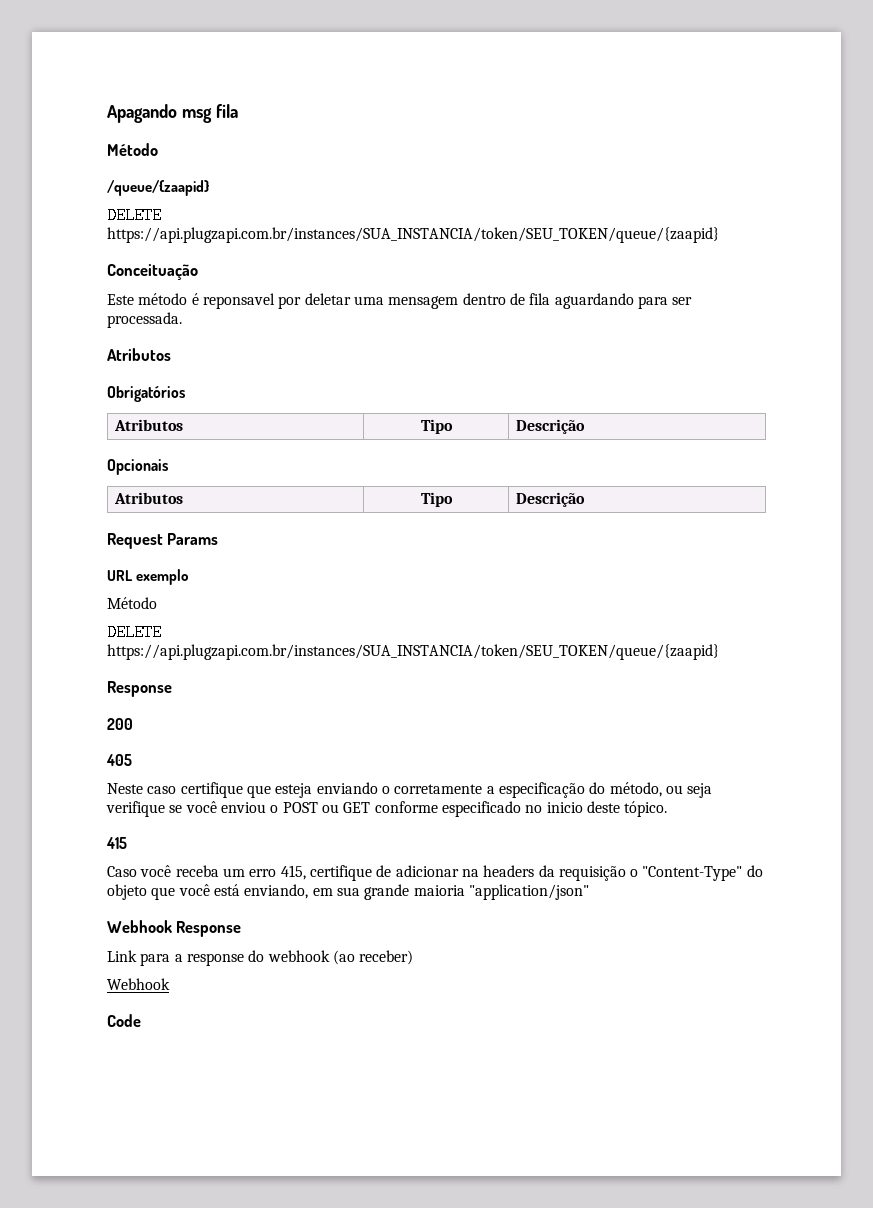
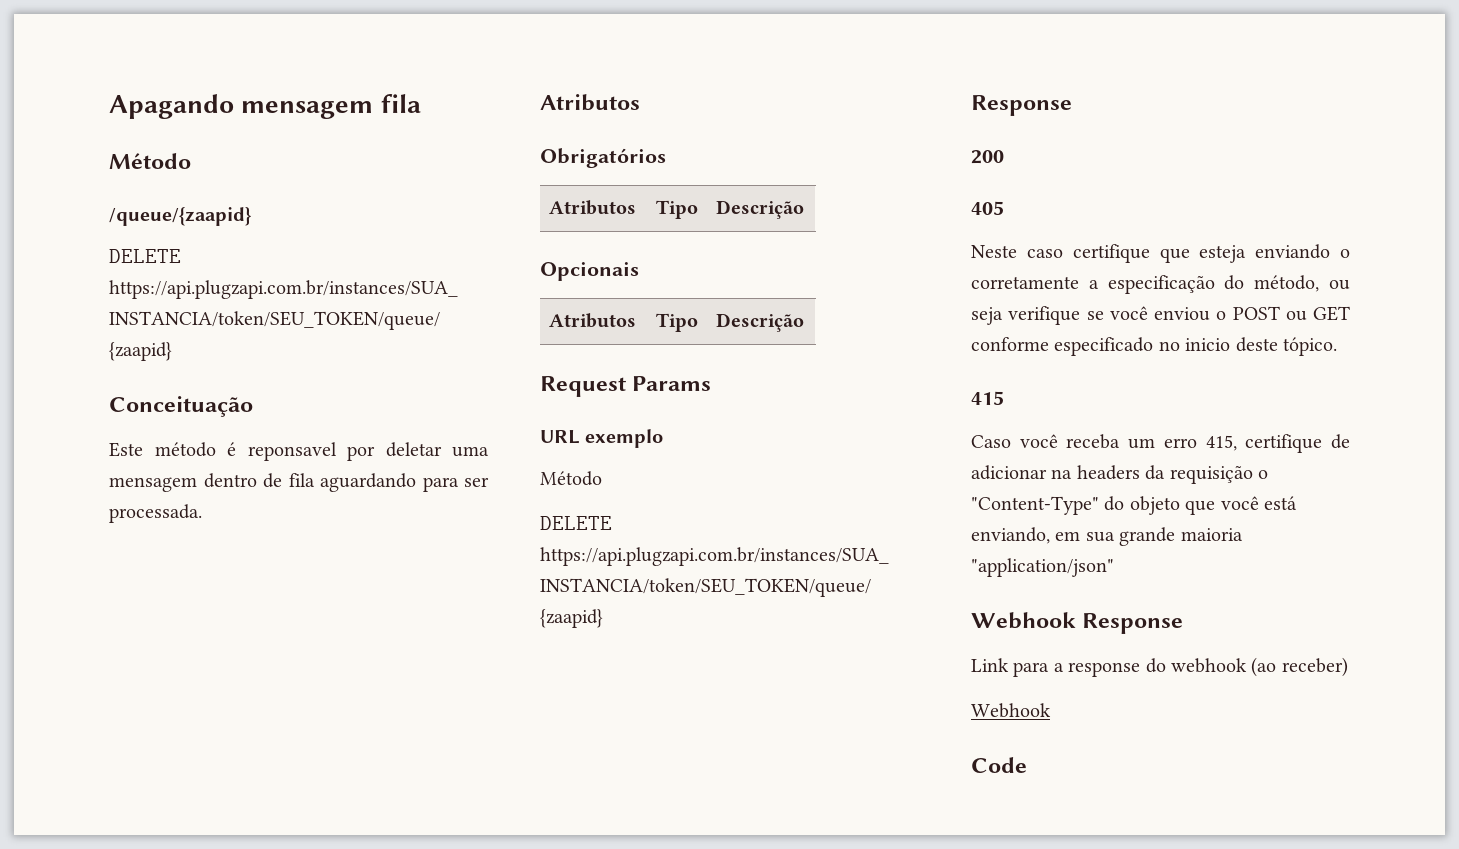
[181,108,212,123] msg -> [241,101,374,119] mensagem

